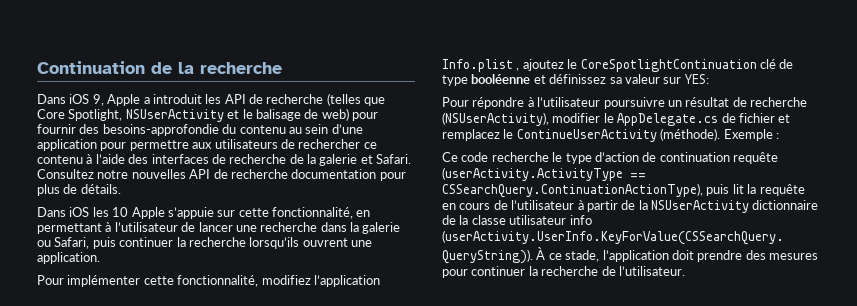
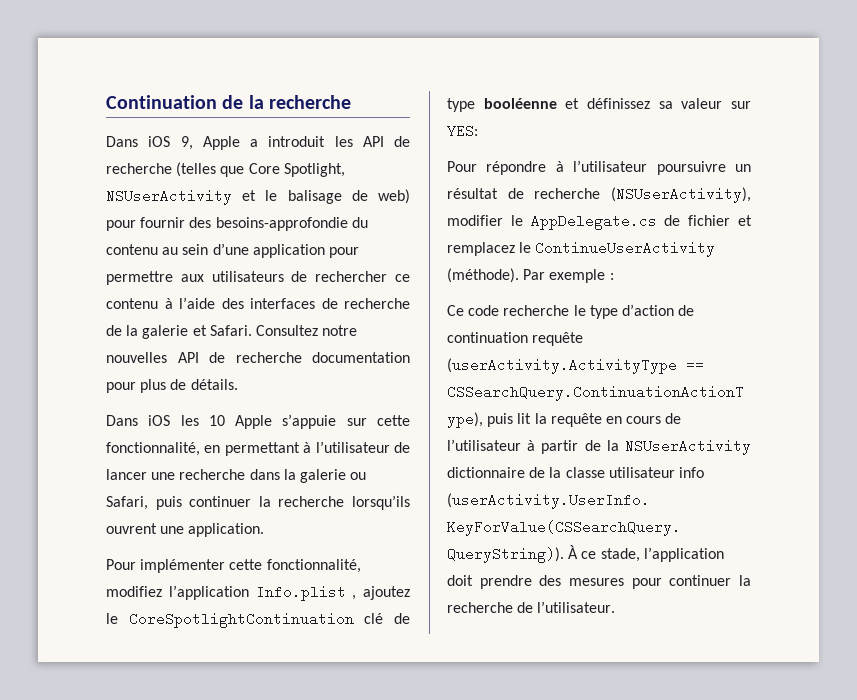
[723,129,773,141] Exemple -> [523,269,606,283] Par exemple

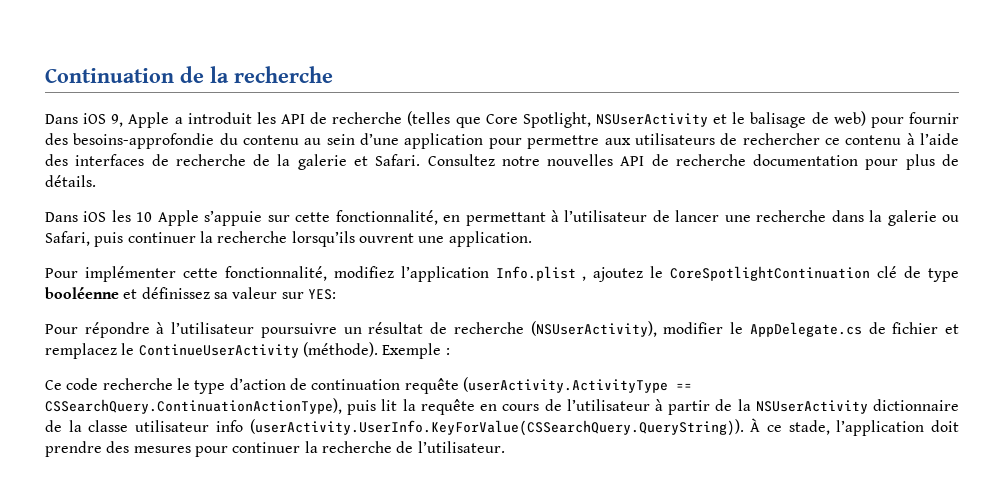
[523,269,606,283] Par exemple -> [382,343,442,359] Exemple

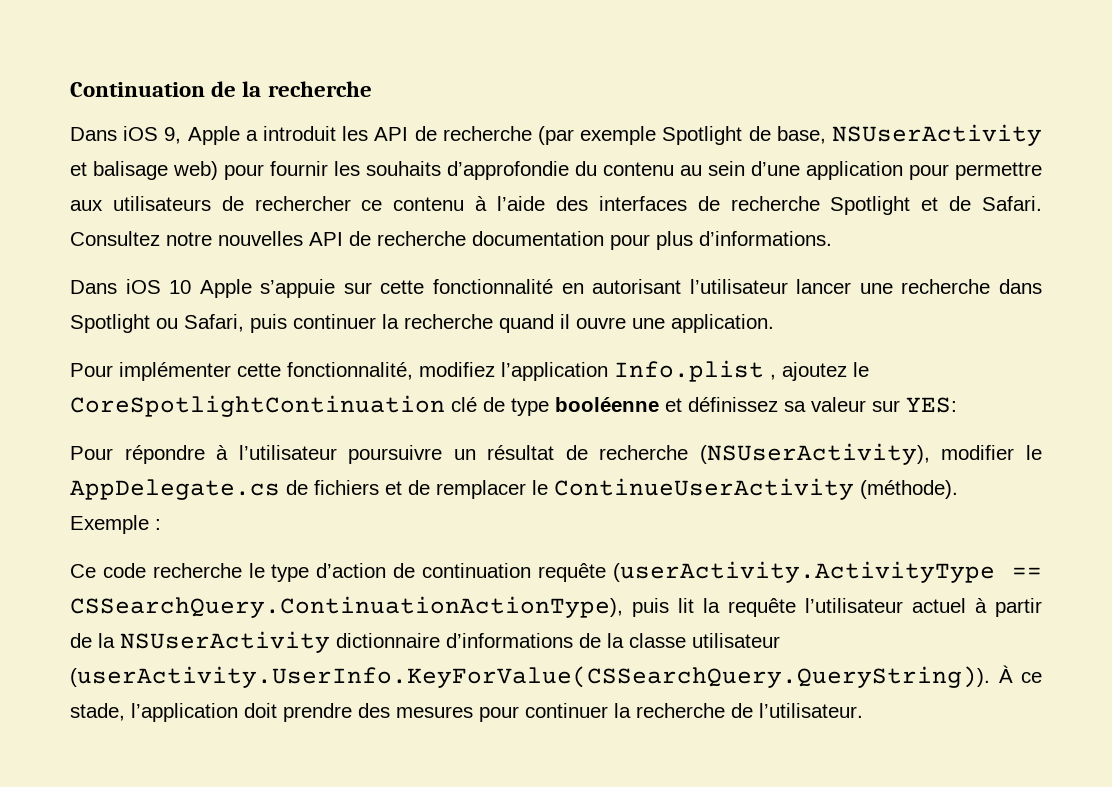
[407,111,959,128] [45,133,215,149] (telles que Core Spotlight, NSUserActivity et le balisage de web) pour fournir des besoins-approfondie -> [538,124,1042,146] [70,161,569,180] (par exemple Spotlight de base, NSUserActivity et balisage web) pour fournir les souhaits d’approfondie
[253,154,368,170] de la galerie et -> [830,196,972,215] Spotlight et de
[942,154,960,166] [45,175,96,187] [45,210,131,222] de détails. // Dans iOS les -> [699,231,832,246] [70,279,161,294] d’informations. // Dans iOS
[335,210,670,226] fonctionnalité, en permettant à l’utilisateur de -> [433,279,788,294] fonctionnalité en autorisant l’utilisateur
[869,210,937,226] la galerie -> [70,314,150,333] Spotlight
[291,231,414,247] lorsqu’ils ouvrent -> [499,314,626,333] quand il ouvre
[892,322,960,334] [45,343,117,359] fichier et remplacez -> [314,480,526,499] fichiers et de remplacer
[480,399,650,411] en cours de l’utilisateur -> [805,598,966,613] l’utilisateur actuel
(959, 405) none -> [446,633,573,648] d’informations
[215,420,243,432] info -> (780, 640) none

